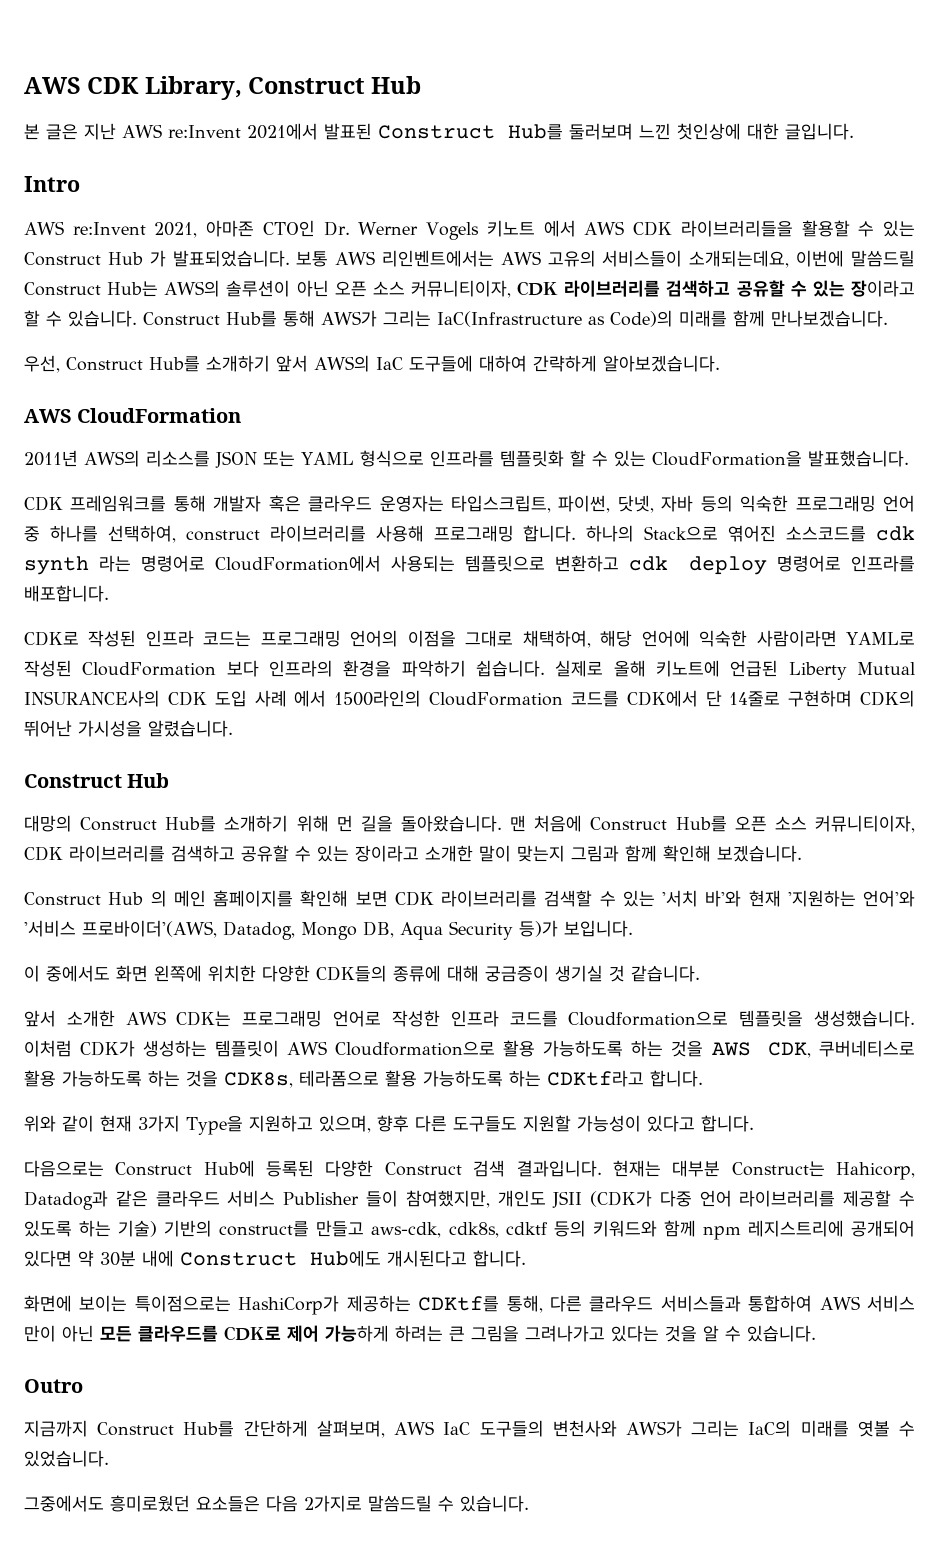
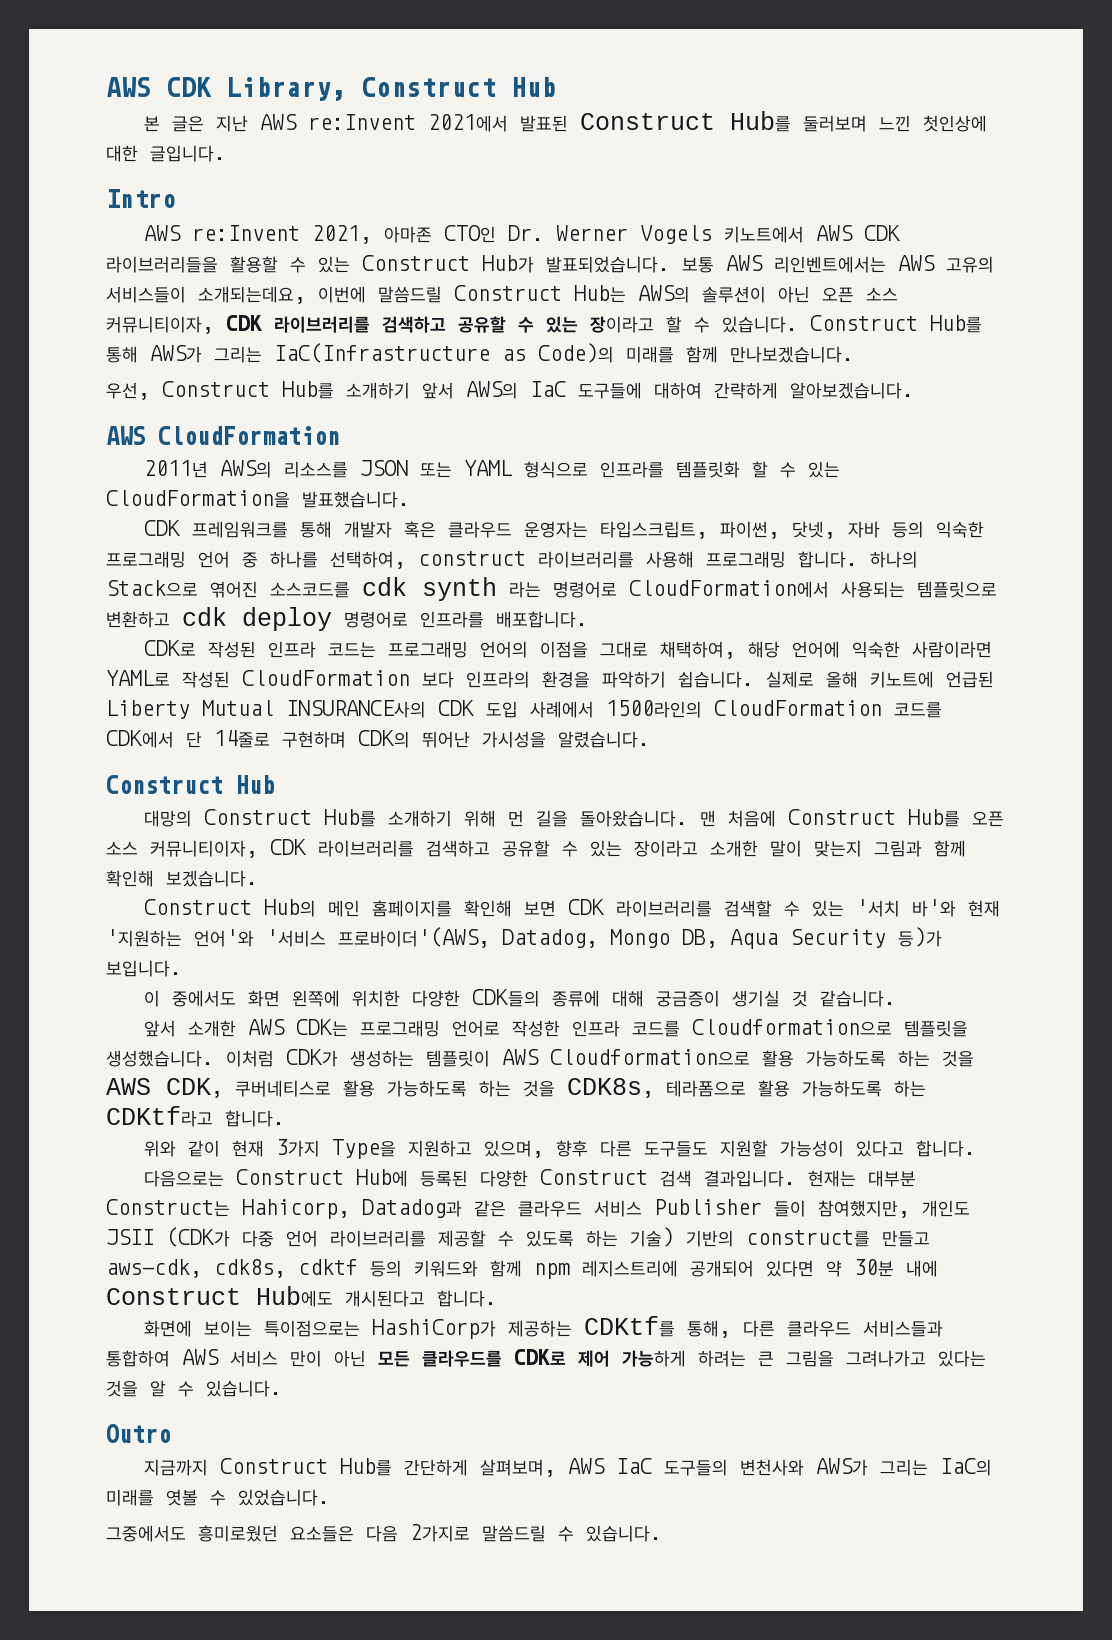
[486,220,576,237] 키노트 에서 -> [723,226,804,243] 키노트에서
[107,250,166,267] Hub 가 -> [482,255,534,273] Hub가
[254,690,327,707] 사례 에서 -> [530,701,594,718] 사례에서
[108,890,167,907] Hub 의 -> [263,899,316,917] Hub의

